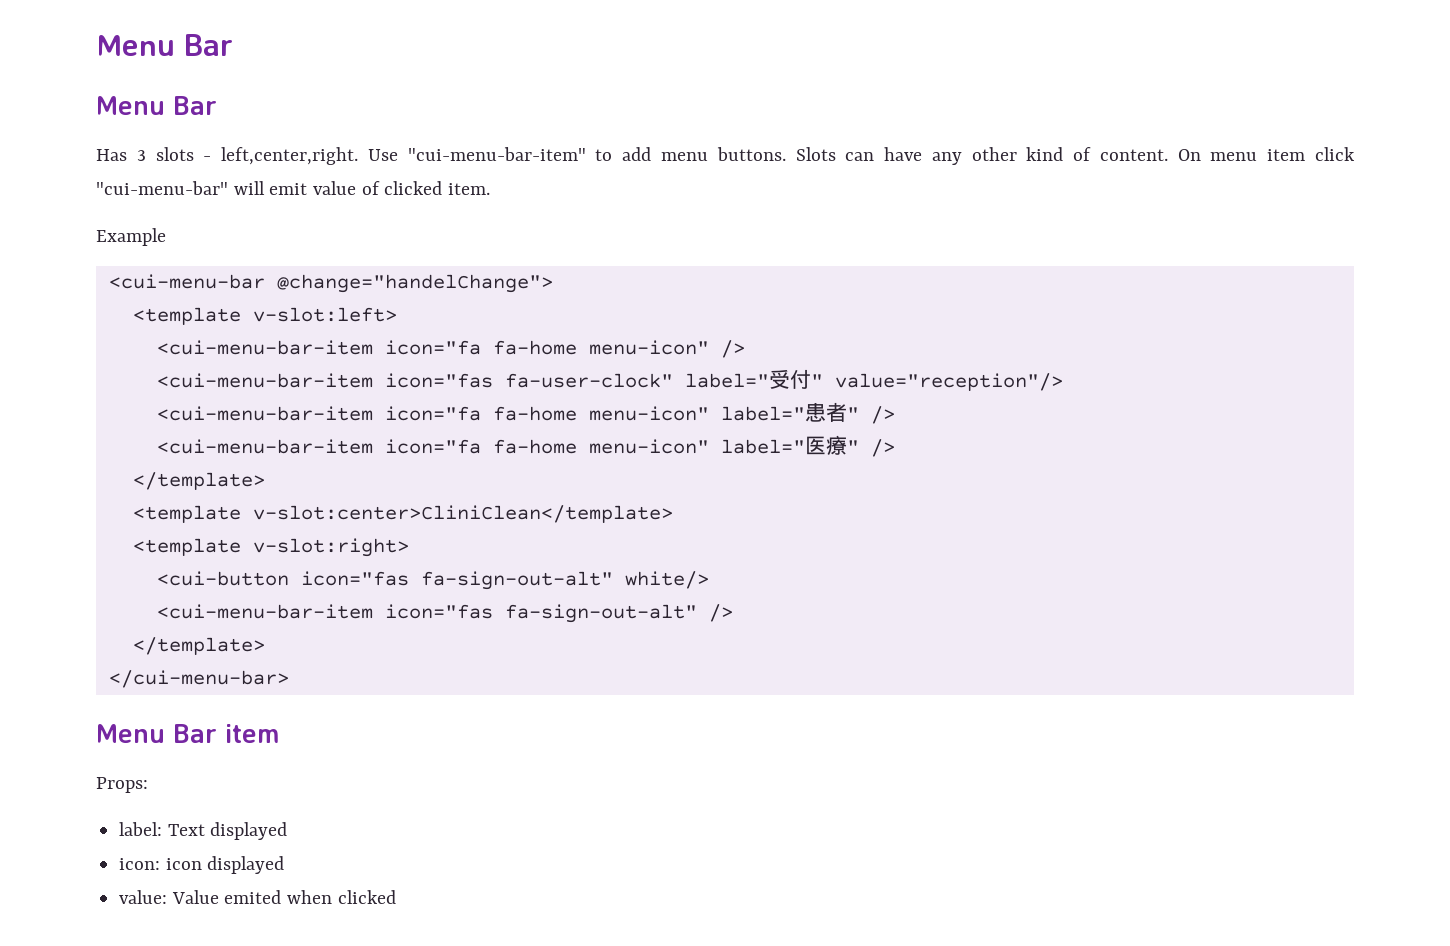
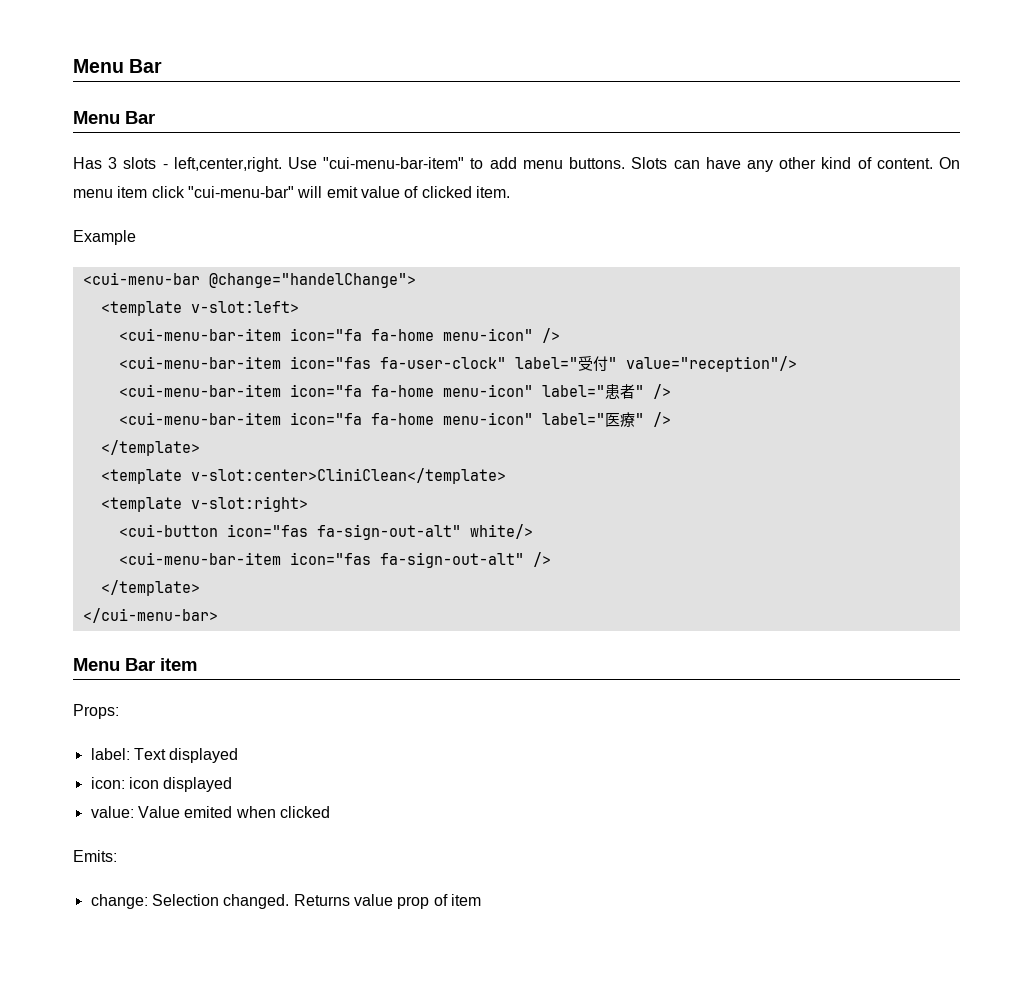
(396, 897) none -> [73,850,117,862] [90,894,481,909] // Emits: // change: Selection changed. Returns value prop of item

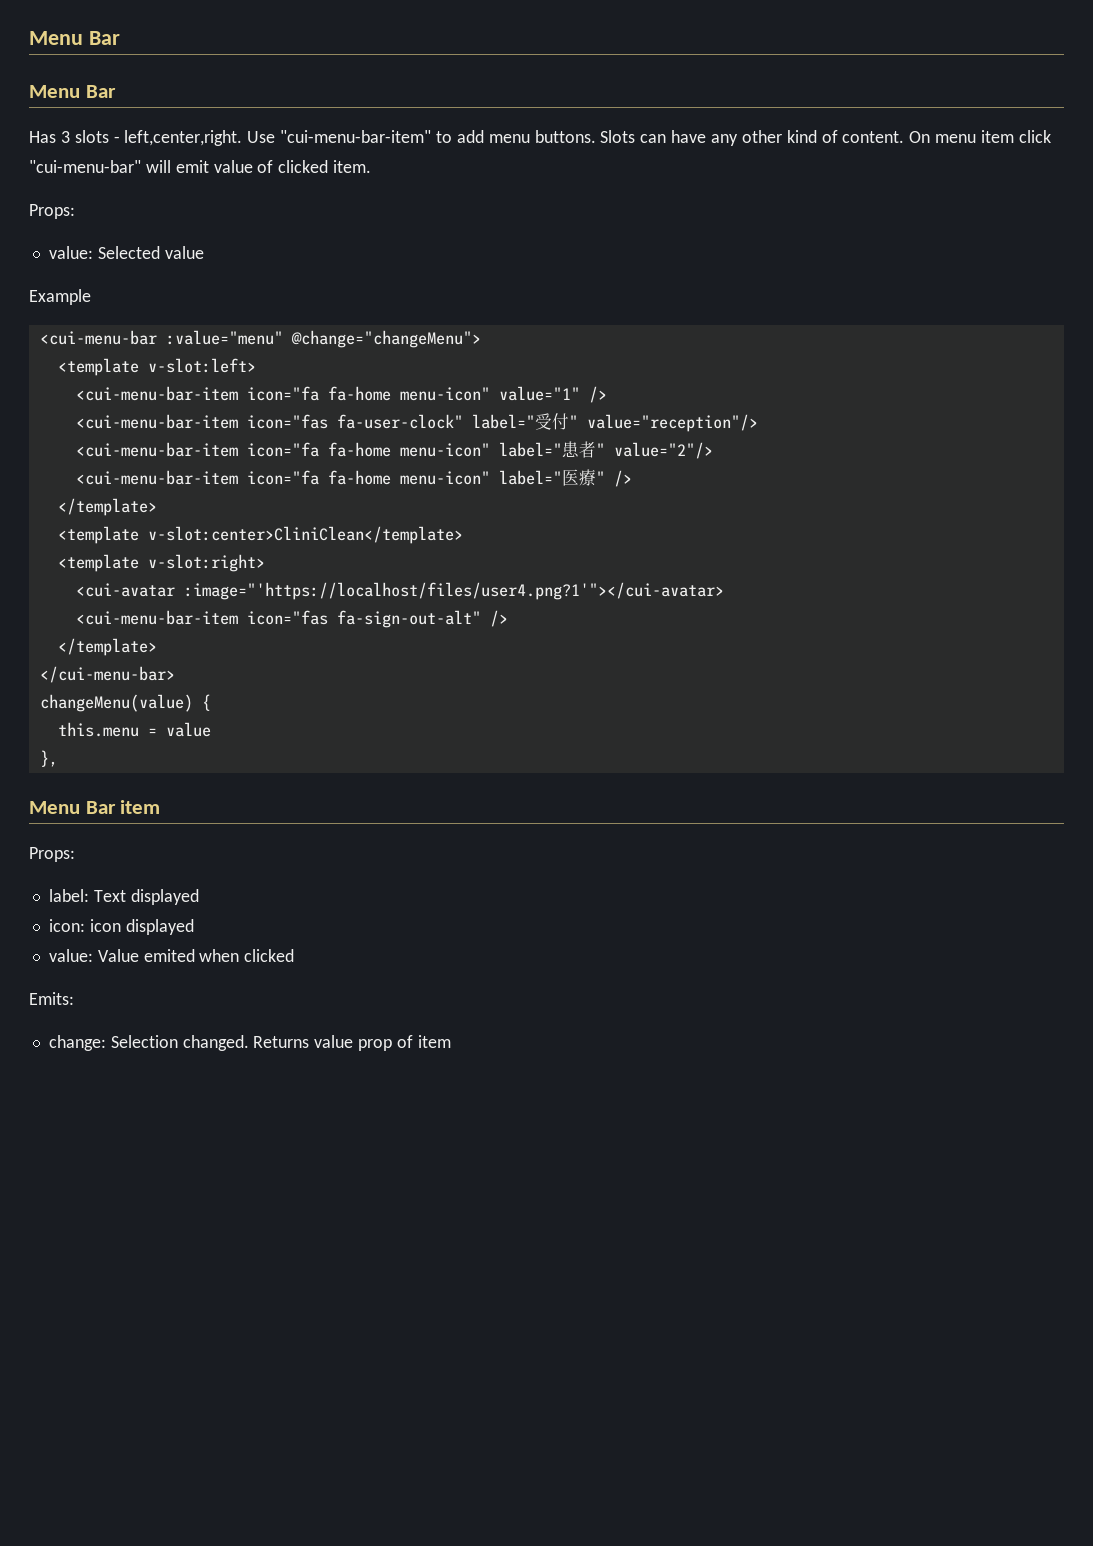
(510, 192) none -> [29,204,75,219] [48,246,204,259] // Props: // value: Selected value
[208,273,416,288] @change="handelChange"> -> [165,330,481,348] :value="menu" @change="changeMenu">
(533, 334) none -> [498,386,580,401] value="1"
[652,384,671,399] /> -> [613,442,713,459] value="2"/>
[118,524,533,540] <cui-button icon="fas fa-sign-out-alt" white/> -> [75,582,724,600] <cui-avatar :image="'https://localhost/files/user4.png?1'"></cui-avatar>
(218, 615) none -> [39,694,211,712] [57,722,211,737] [39,750,58,767] // changeMenu(value) { // this.menu = value // },

